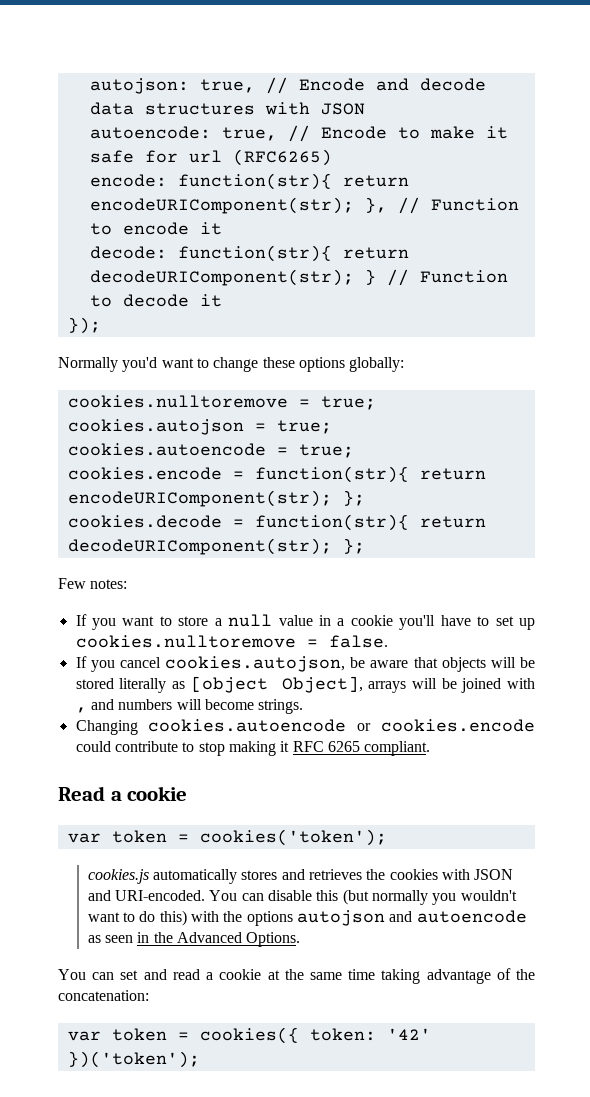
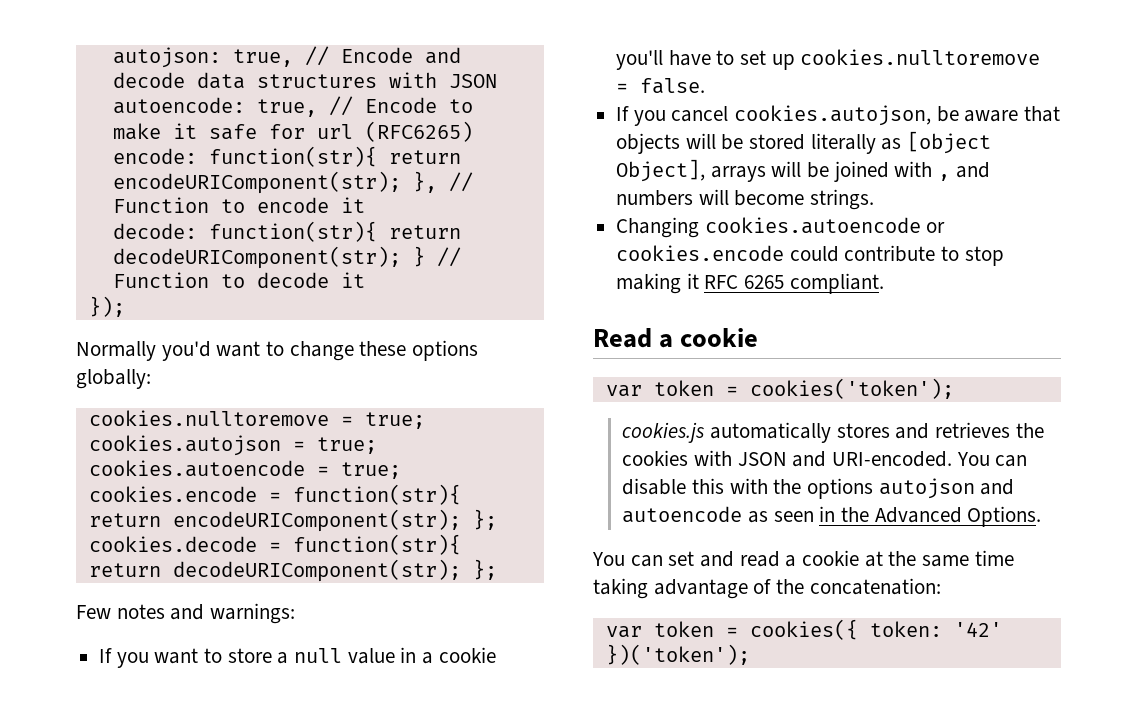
[90,579,128,589] notes: -> [116,603,296,624] notes and warnings:
[342,889,517,905] [87,910,187,926] (but normally you wouldn't want to do this) -> (725, 486) none

